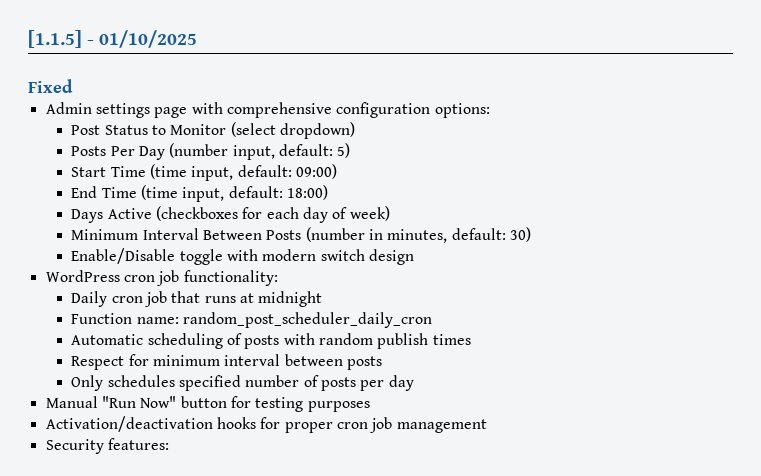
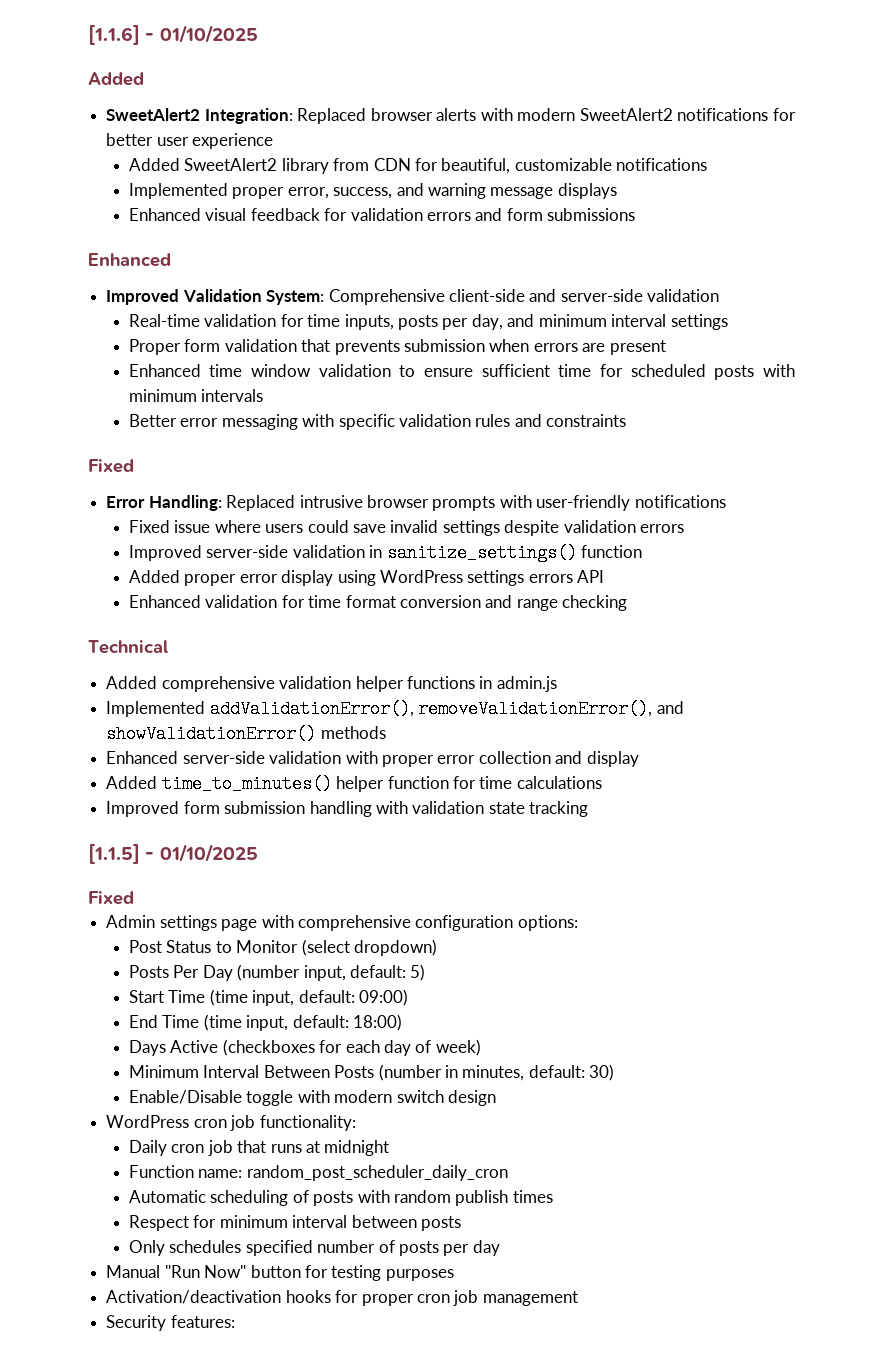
(28, 39) none -> [88,24,258,45] [88,72,144,86] [106,108,796,124] [106,133,274,149] [128,158,708,174] [128,183,617,199] [128,208,636,221] [88,253,171,267] [106,289,720,305] [128,314,728,330] [128,339,666,355] [128,364,796,380] [128,389,264,402] [128,414,627,430] [88,459,134,473] [106,495,726,511] [128,520,685,536] [128,544,642,562] [128,570,605,586] [128,595,628,611] [88,640,168,654] [106,676,557,692] [106,700,684,718] [106,725,386,743] [106,751,639,767] [106,775,602,793] [106,801,589,817] [1.1.6] - 01/10/2025 // Added // SweetAlert2 Integration: Replaced browser alerts with modern SweetAlert2 notifications for better user experience // Added SweetAlert2 library from CDN for beautiful, customizable notifications // Implemented proper error, success, and warning message displays // Enhanced visual feedback for validation errors and form submissions // Enhanced // Improved Validation System: Comprehensive client-side and server-side validation // Real-time validation for time inputs, posts per day, and minimum interval settings // Proper form validation that prevents submission when errors are present // Enhanced time window validation to ensure sufficient time for scheduled posts with minimum intervals // Better error messaging with specific validation rules and constraints // Fixed // Error Handling: Replaced intrusive browser prompts with user-friendly notifications // Fixed issue where users could save invalid settings despite validation errors // Improved server-side validation in sanitize_settings() function // Added proper error display using WordPress settings errors API // Enhanced validation for time format conversion and range checking // Technical // Added comprehensive validation helper functions in admin.js // Implemented addValidationError(), removeValidationError(), and showValidationError() methods // Enhanced server-side validation with proper error collection and display // Added time_to_minutes() helper function for time calculations // Improved form submission handling with validation state tracking //

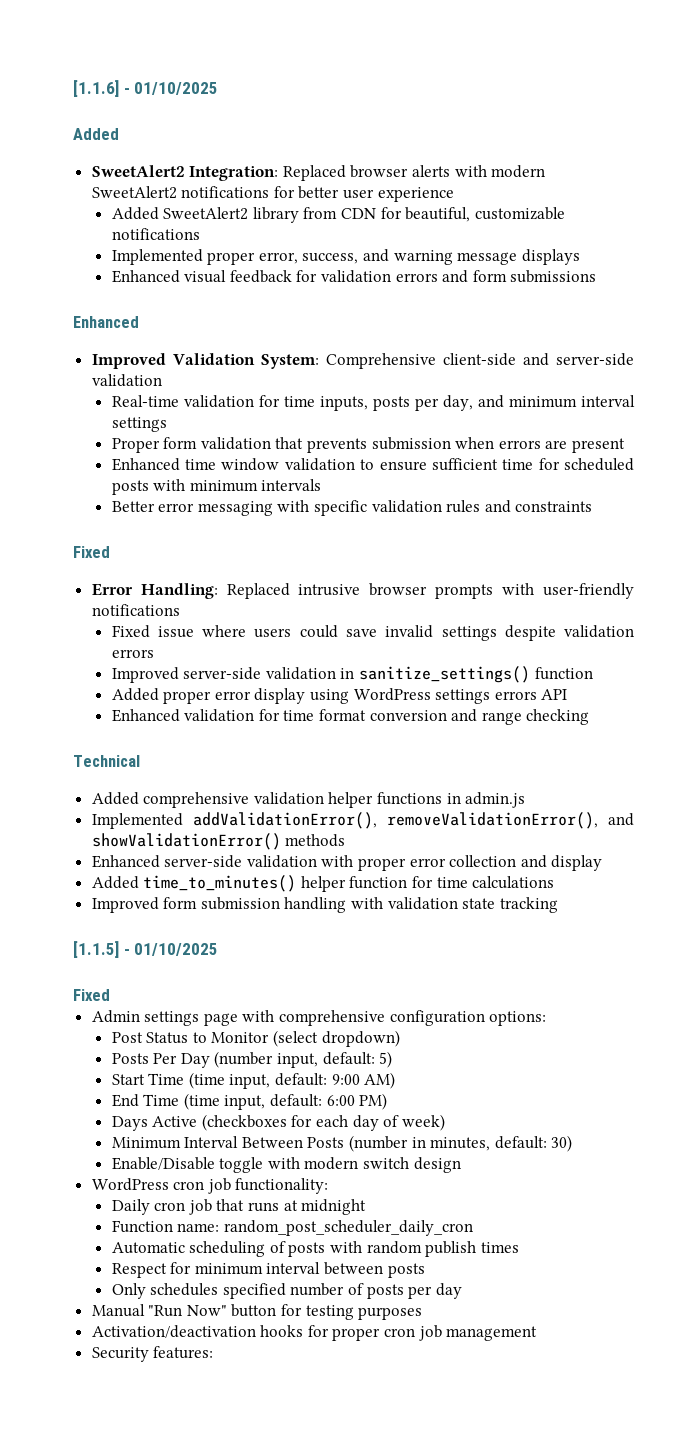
[358,989,408,1006] 09:00) -> [331,1072,396,1089] 9:00 AM)
[352,1014,402,1031] 18:00) -> [326,1093,388,1110] 6:00 PM)

